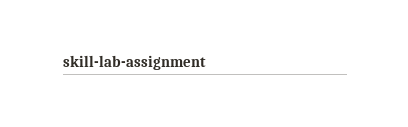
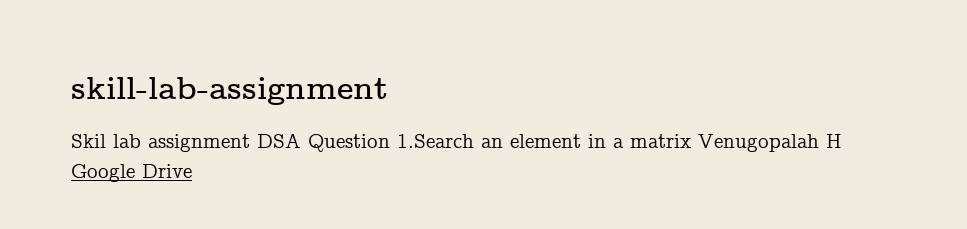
(206, 62) none -> [71,133,842,152] [71,164,192,182] // Skil lab assignment DSA Question 1.Search an element in a matrix Venugopalah H Google Drive

